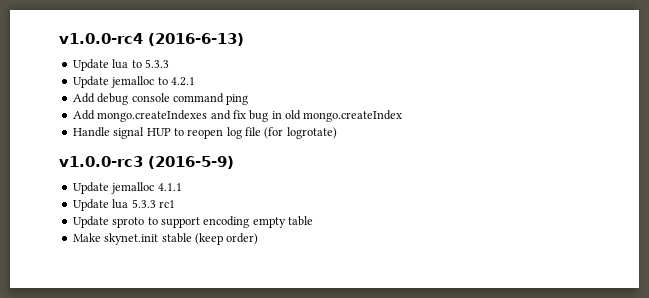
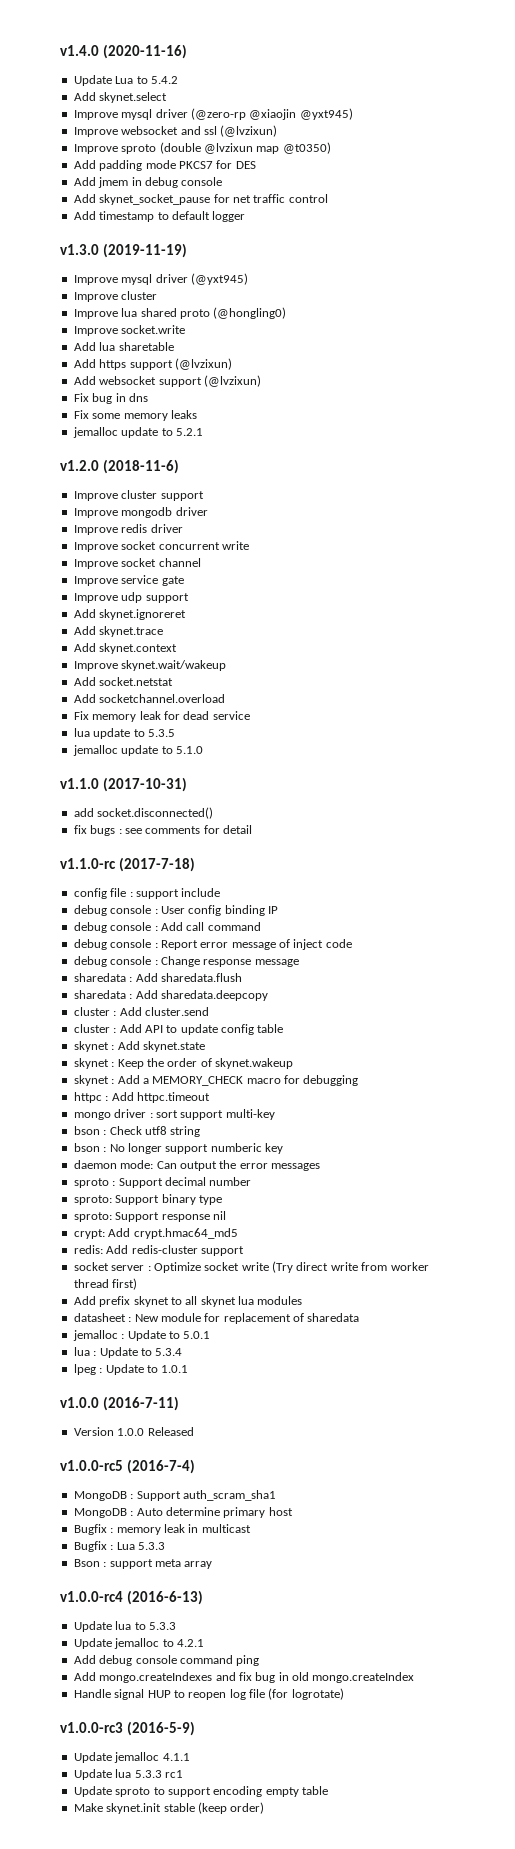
(59, 38) none -> [60,44,187,59] [73,75,178,86] [73,92,168,103] [73,108,353,120] [73,125,278,137] [73,142,331,154] [73,160,256,171] [73,177,223,188] [73,194,328,205] [73,211,246,222] [60,243,187,258] [73,273,248,285] [73,291,158,302] [73,307,287,319] [73,325,186,336] [73,342,174,351] [73,358,232,370] [73,375,261,387] [73,393,148,404] [73,410,197,421] [72,427,203,438] [60,459,179,474] [73,490,204,501] [73,507,208,518] [73,524,183,535] [73,541,249,552] [73,558,201,569] [73,575,184,586] [73,592,189,603] [73,609,187,620] [73,626,164,637] [73,643,178,654] [73,660,227,671] [73,677,174,686] [73,694,226,703] [73,711,250,722] [73,728,175,739] [72,745,203,756] [60,777,187,792] [73,807,214,819] [73,825,252,836] [60,857,195,872] [73,888,221,899] [73,905,278,916] [73,922,261,933] [73,939,352,950] [73,956,299,967] [73,973,242,982] [73,990,268,1001] [73,1007,209,1016] [73,1024,284,1035] [73,1041,205,1052] [73,1058,293,1069] [73,1075,359,1086] [73,1092,210,1103] [73,1109,275,1120] [73,1126,201,1137] [73,1143,283,1154] [73,1160,320,1171] [73,1177,252,1188] [73,1194,222,1205] [73,1211,226,1222] [73,1228,238,1239] [73,1245,244,1256] [73,1261,429,1273] [73,1278,138,1290] [73,1296,303,1307] [73,1313,360,1324] [72,1330,211,1341] [73,1347,183,1358] [73,1364,189,1375] [60,1396,179,1411] [73,1427,194,1436] [60,1459,195,1474] [73,1490,276,1501] [73,1507,293,1518] [73,1524,251,1535] [73,1541,165,1552] [73,1559,213,1569] v1.4.0 (2020-11-16) // Update Lua to 5.4.2 // Add skynet.select // Improve mysql driver (@zero-rp @xiaojin @yxt945) // Improve websocket and ssl (@lvzixun) // Improve sproto (double @lvzixun map @t0350) // Add padding mode PKCS7 for DES // Add jmem in debug console // Add skynet_socket_pause for net traffic control // Add timestamp to default logger // v1.3.0 (2019-11-19) // Improve mysql driver (@yxt945) // Improve cluster // Improve lua shared proto (@hongling0) // Improve socket.write // Add lua sharetable // Add https support (@lvzixun) // Add websocket support (@lvzixun) // Fix bug in dns // Fix some memory leaks // jemalloc update to 5.2.1 // v1.2.0 (2018-11-6) // Improve cluster support // Improve mongodb driver // Improve redis driver // Improve socket concurrent write // Improve socket channel // Improve service gate // Improve udp support // Add skynet.ignoreret // Add skynet.trace // Add skynet.context // Improve skynet.wait/wakeup // Add socket.netstat // Add socketchannel.overload // Fix memory leak for dead service // lua update to 5.3.5 // jemalloc update to 5.1.0 // v1.1.0 (2017-10-31) // add socket.disconnected() // fix bugs : see comments for detail // v1.1.0-rc (2017-7-18) // config file : support include // debug console : User config binding IP // debug console : Add call command // debug console : Report error message of inject code // debug console : Change response message // sharedata : Add sharedata.flush // sharedata : Add sharedata.deepcopy // cluster : Add cluster.send // cluster : Add API to update config table // skynet : Add skynet.state // skynet : Keep the order of skynet.wakeup // skynet : Add a MEMORY_CHECK macro for debugging // httpc : Add httpc.timeout // mongo driver : sort support multi-key // bson : Check utf8 string // bson : No longer support numberic key // daemon mode: Can output the error messages // sproto : Support decimal number // sproto: Support binary type // sproto: Support response nil // crypt: Add crypt.hmac64_md5 // redis: Add redis-cluster support // socket server : Optimize socket write (Try direct write from worker thread first) // Add prefix skynet to all skynet lua modules // datasheet : New module for replacement of sharedata // jemalloc : Update to 5.0.1 // lua : Update to 5.3.4 // lpeg : Update to 1.0.1 // v1.0.0 (2016-7-11) // Version 1.0.0 Released // v1.0.0-rc5 (2016-7-4) // MongoDB : Support auth_scram_sha1 // MongoDB : Auto determine primary host // Bugfix : memory leak in multicast // Bugfix : Lua 5.3.3 // Bson : support meta array //

